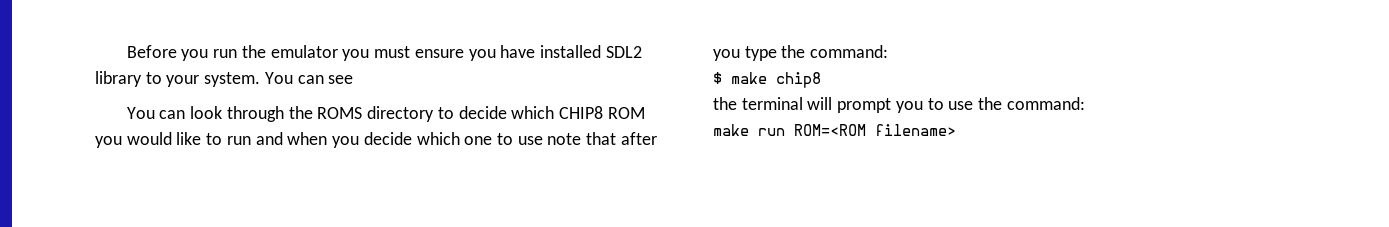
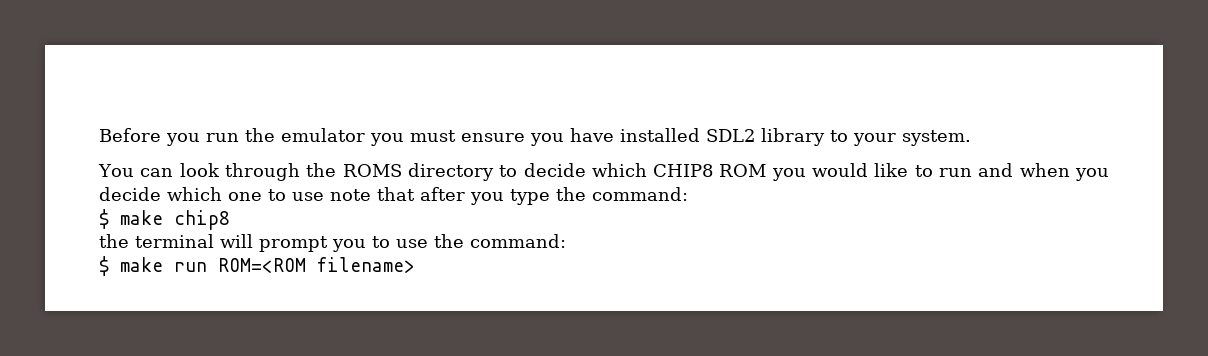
[264,72,354,84] You can see -> (971, 138) none
(1085, 103) none -> [99,256,109,276] $

